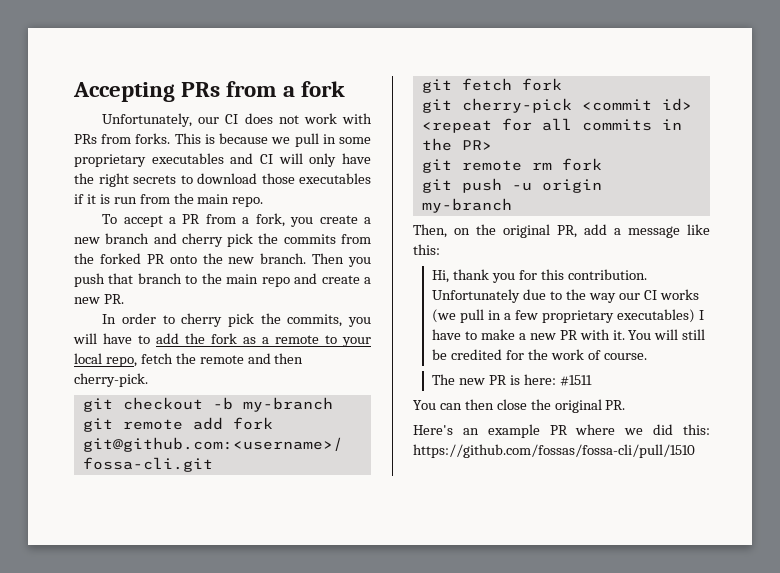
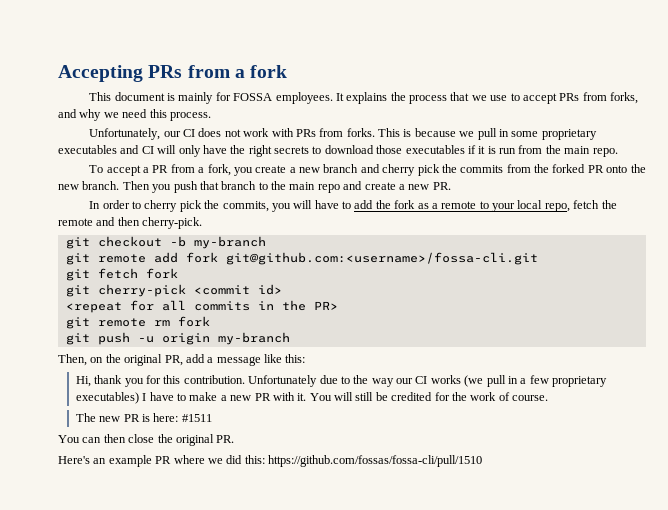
(346, 89) none -> [89,92,639,104] [58,109,211,121] // This document is mainly for FOSSA employees. It explains the process that we use to accept PRs from forks, and why we need this process.

